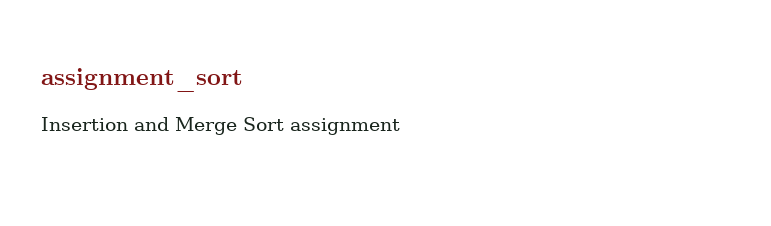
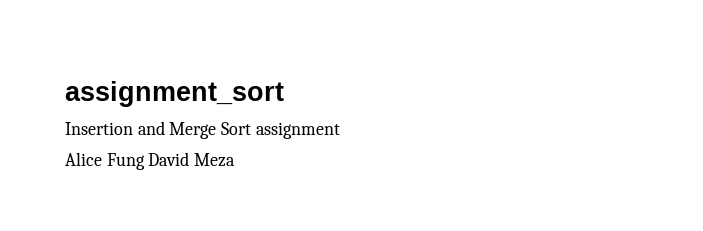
(400, 126) none -> [65,152,236,170] // Alice Fung David Meza

